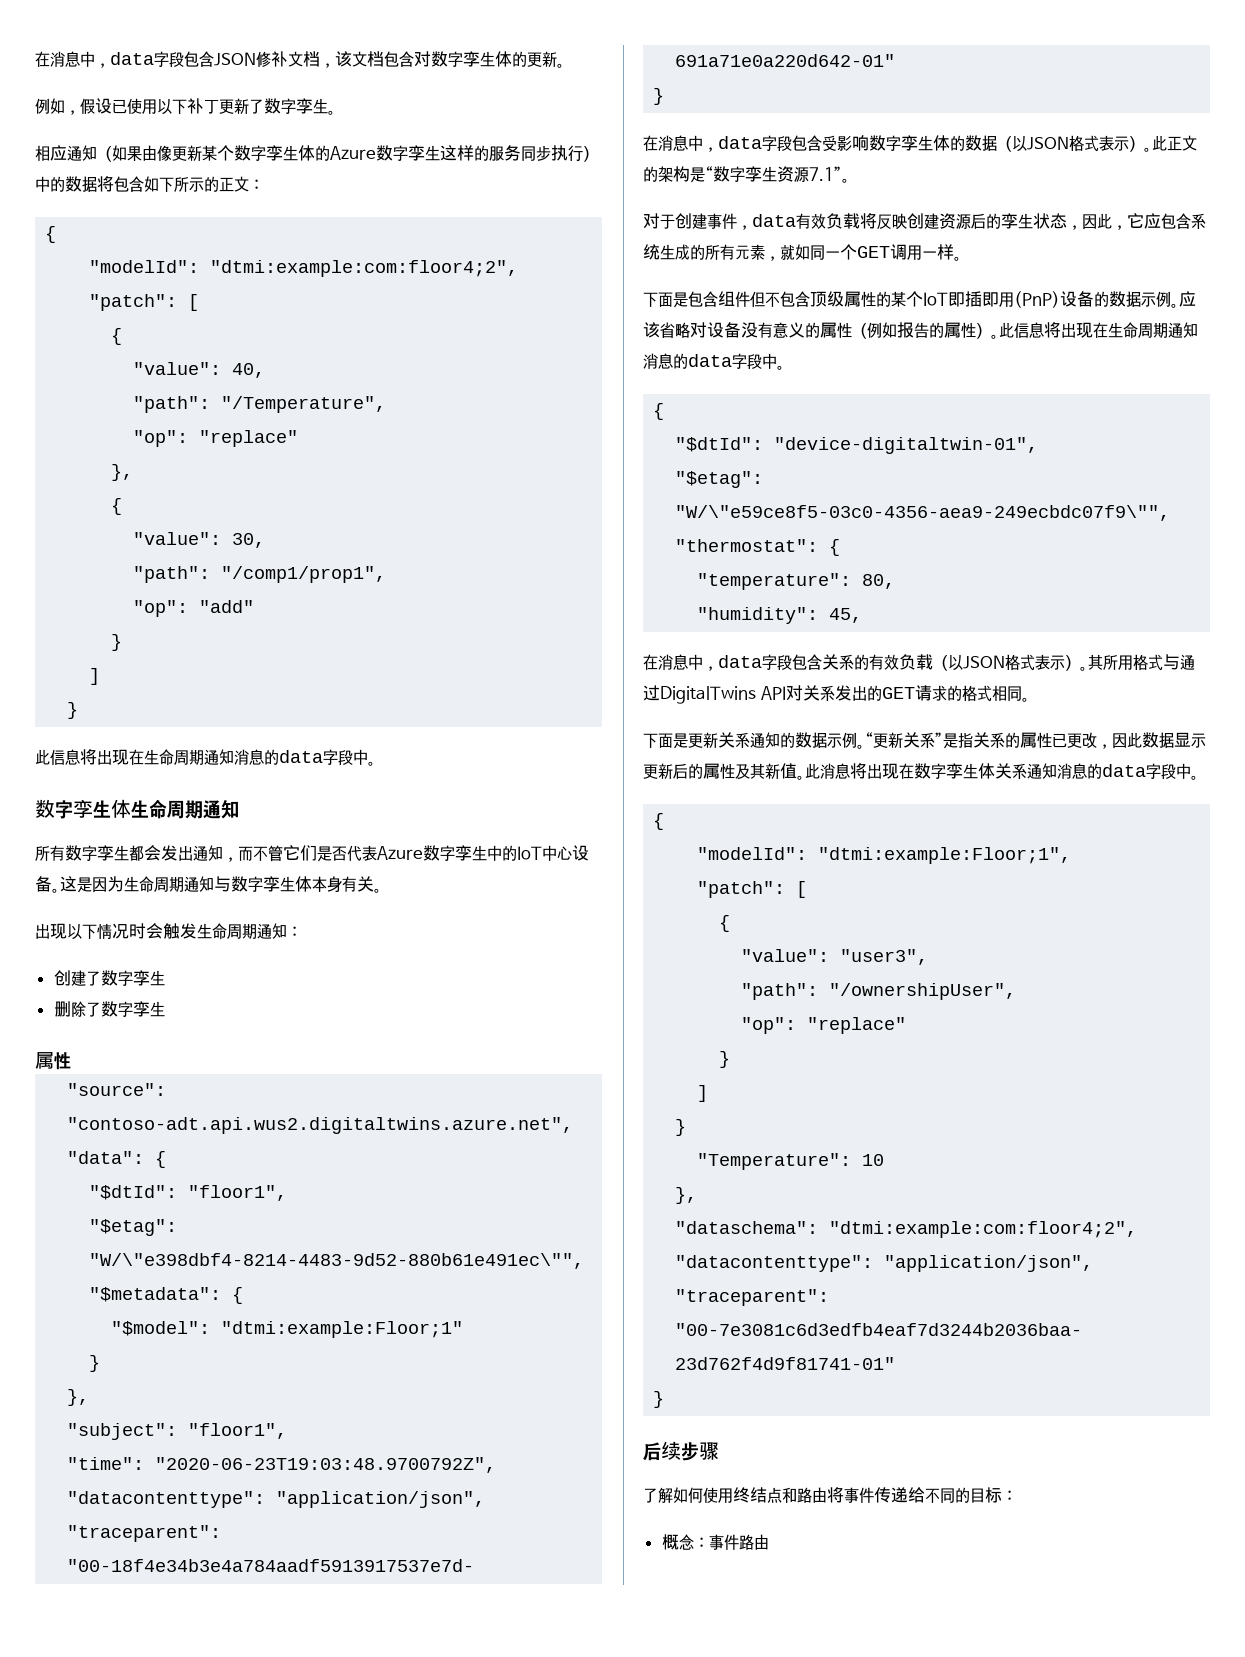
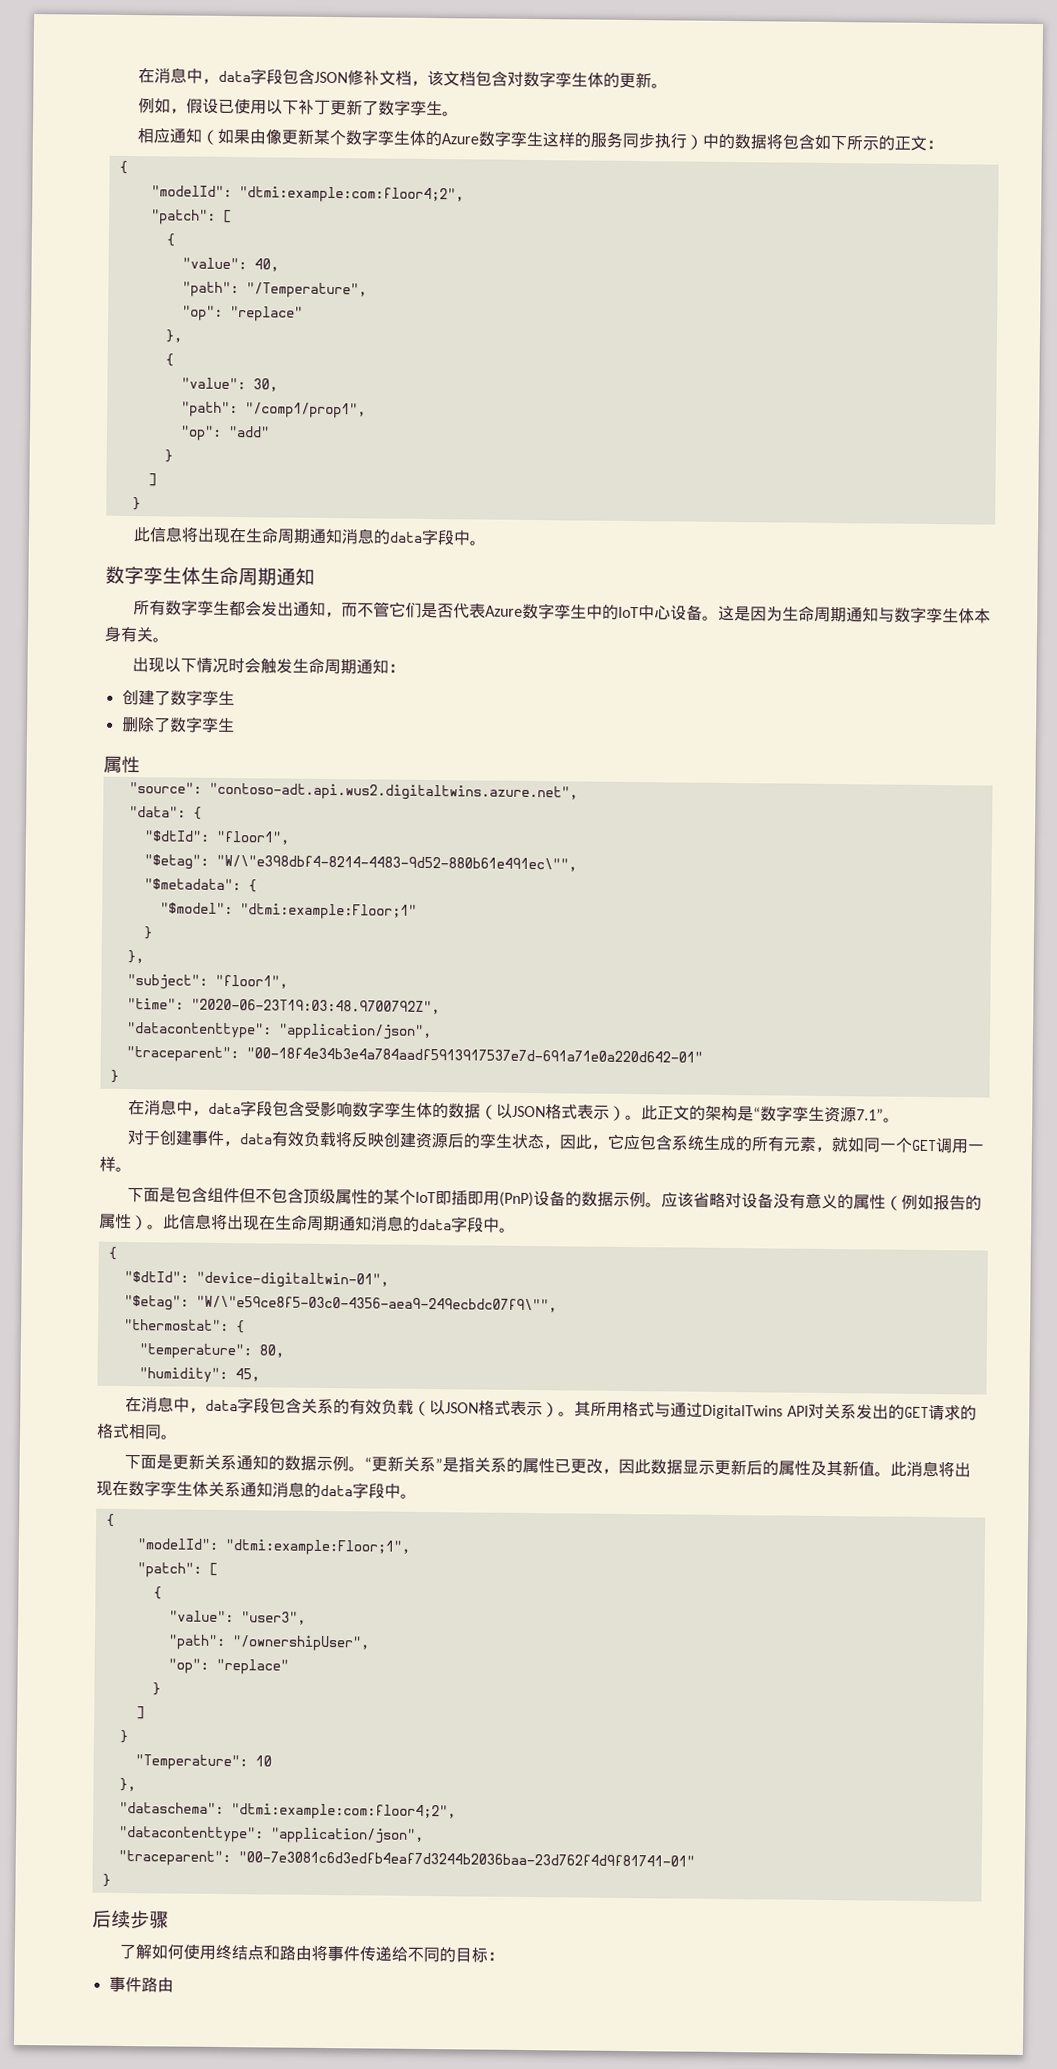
[661,1534,709,1550] 概念： -> (505, 1956) none

